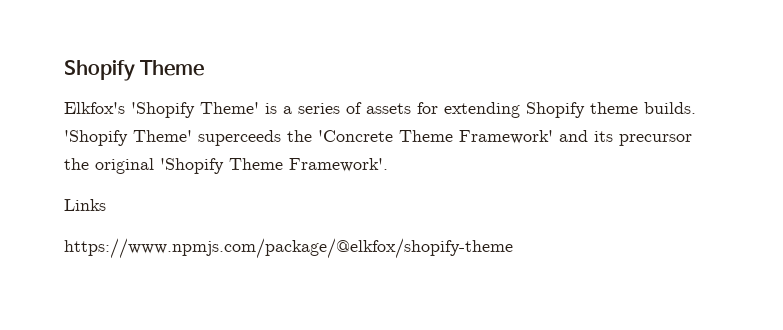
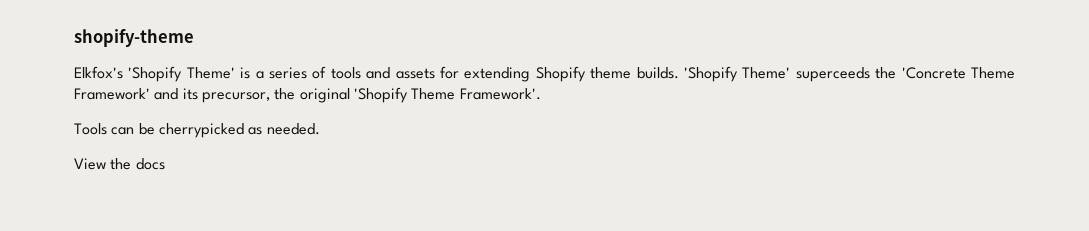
[64,60,205,81] Shopify Theme -> [74,29,194,47] shopify-theme
(362, 108) none -> [330,67,391,79] tools and
[619,134,692,146] precursor -> [201,92,270,103] precursor,
[64,199,106,211] [64,238,513,259] Links // https://www.npmjs.com/package/@elkfox/shopify-theme -> [74,123,320,138] [74,158,165,170] Tools can be cherrypicked as needed. // View the docs

